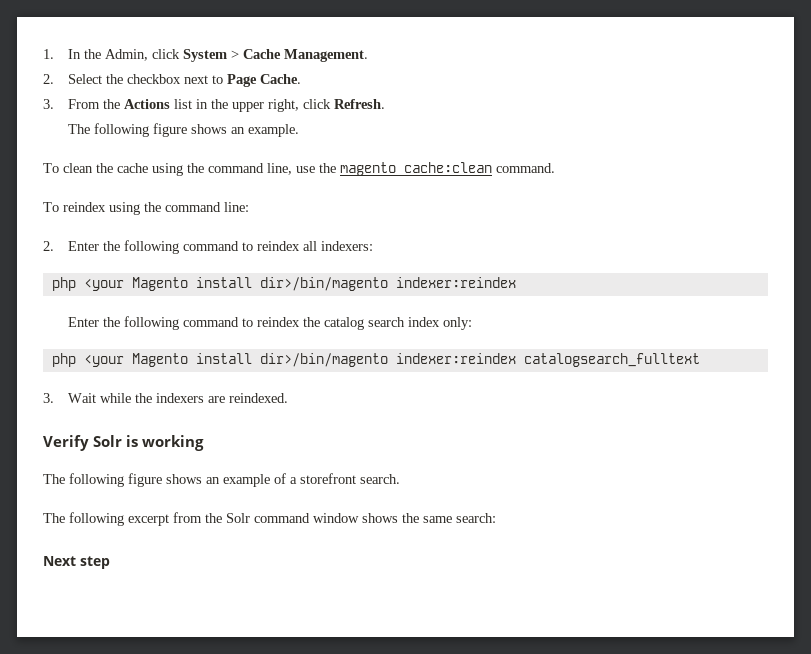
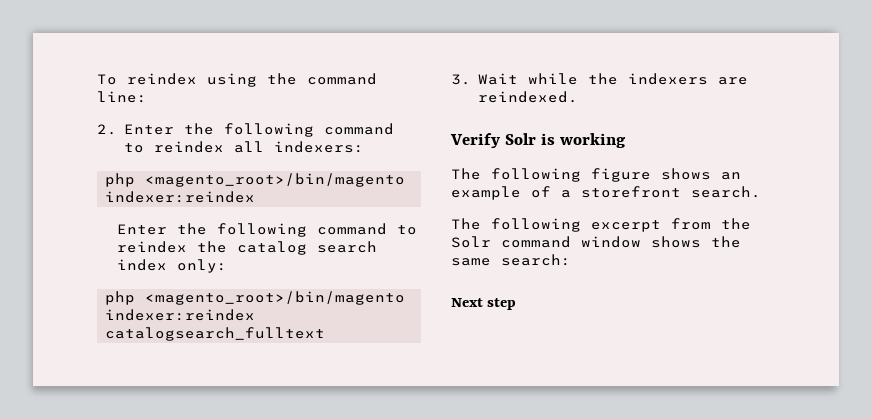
[43,49,369,62] [43,74,302,87] [43,99,386,112] [68,123,300,137] [43,162,555,176] 1. In the Admin, click System > Cache Management. // 2. Select the checkbox next to Page Cache. // 3. From the Actions list in the upper right, click Refresh. // The following figure shows an example. // To clean the cache using the command line, use the magento cache:clean command. // -> (97, 79) none
[83,277,388,291] <your Magento install dir>/bin/magento -> [145,173,406,187] <magento_root>/bin/magento
[83,353,388,367] <your Magento install dir>/bin/magento -> [145,291,406,305] <magento_root>/bin/magento

